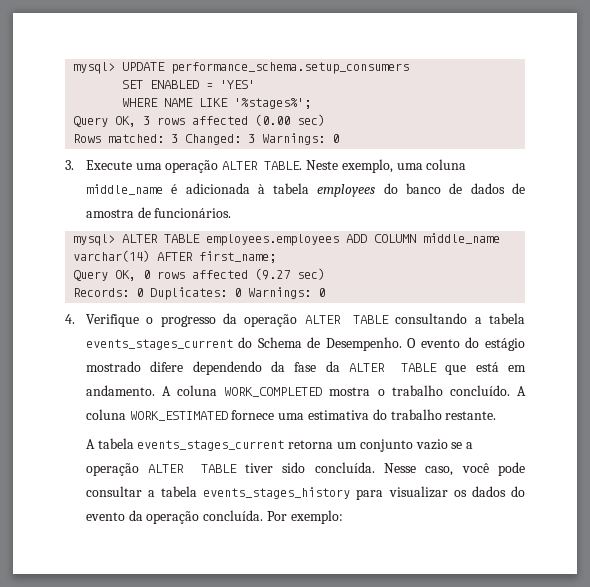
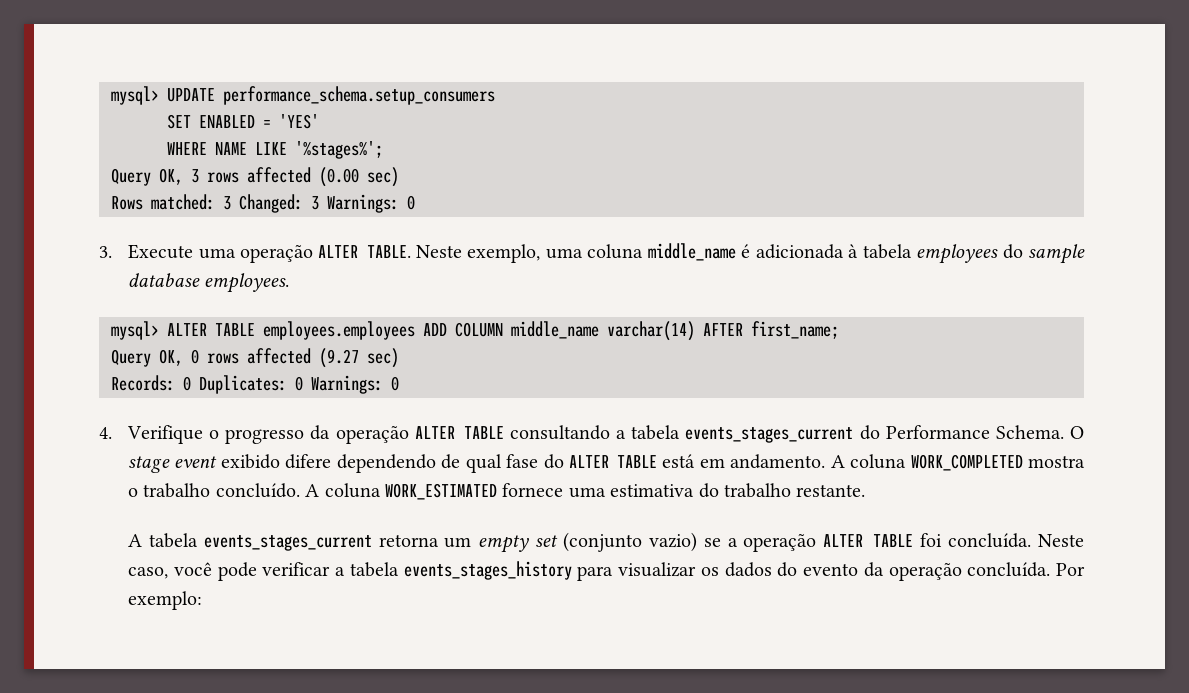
[406,183,525,194] [85,207,232,218] banco de dados de amostra de funcionários. -> [1027,244,1085,264] [128,273,290,293] sample database employees.
[257,337,525,351] [85,361,467,375] Schema de Desempenho. O evento do estágio mostrado difere dependendo da fase da ALTER TABLE que -> [885,425,1084,439] [128,454,657,473] Performance Schema. O stage event exibido difere dependendo de qual fase do ALTER TABLE
[359,439,448,452] conjunto vazio -> [478,532,697,553] empty set (conjunto vazio)
[244,462,416,473] tiver sido concluída. Nesse -> [920,533,1084,548] foi concluída. Neste
[85,486,142,497] consultar -> [262,562,331,576] verificar

